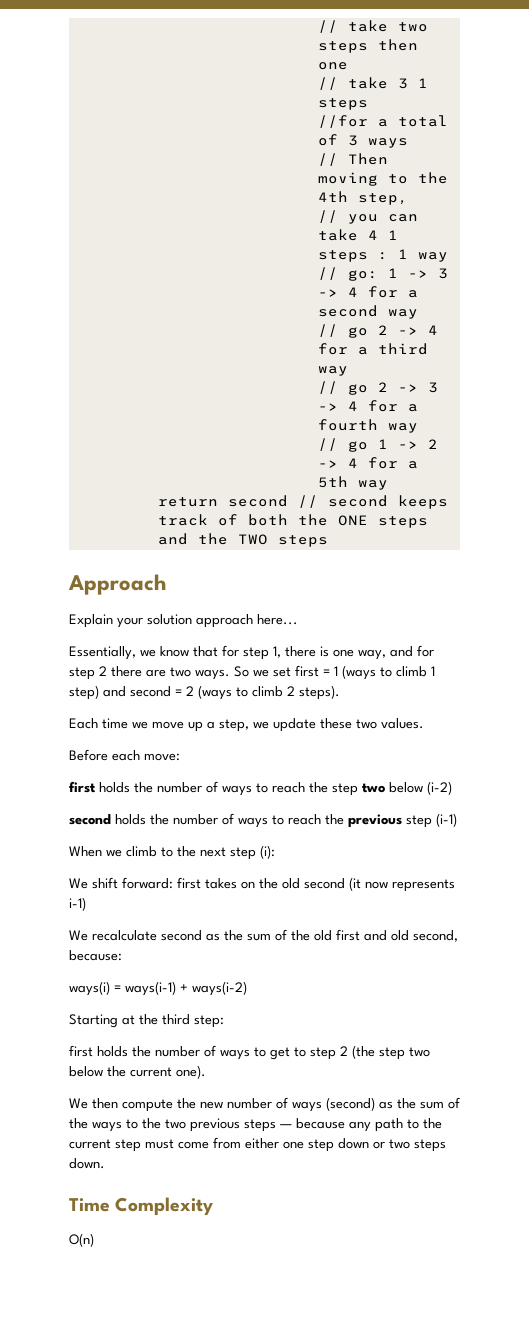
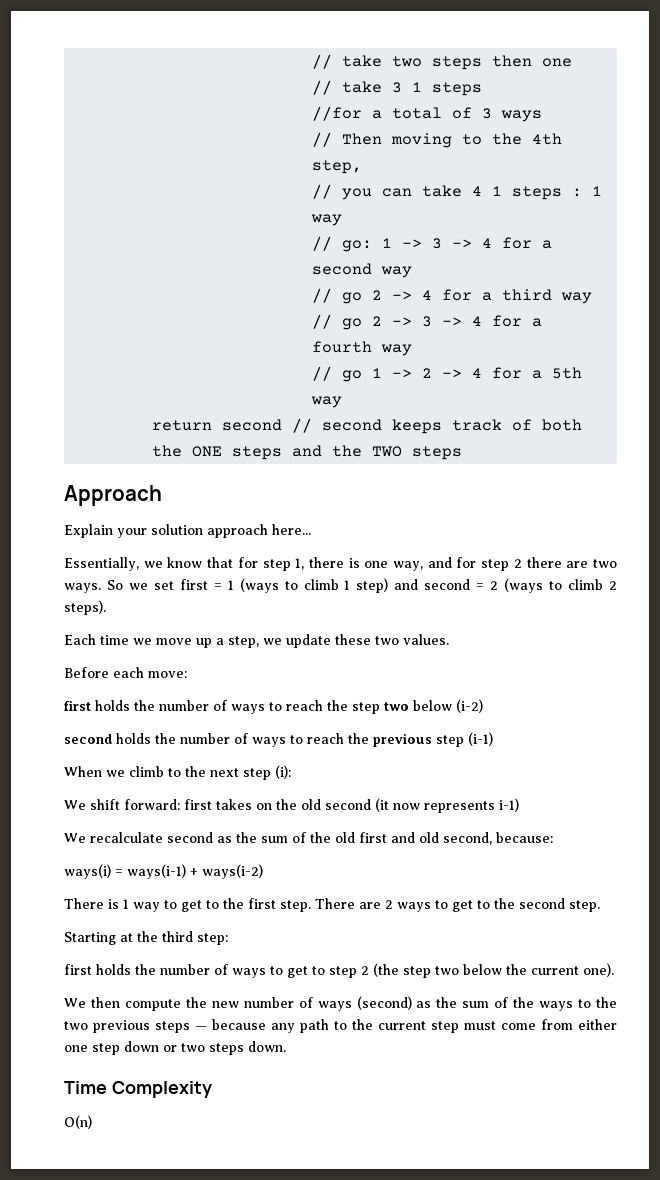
(247, 988) none -> [64,898,600,912] // There is 1 way to get to the first step. There are 2 ways to get to the second step.

